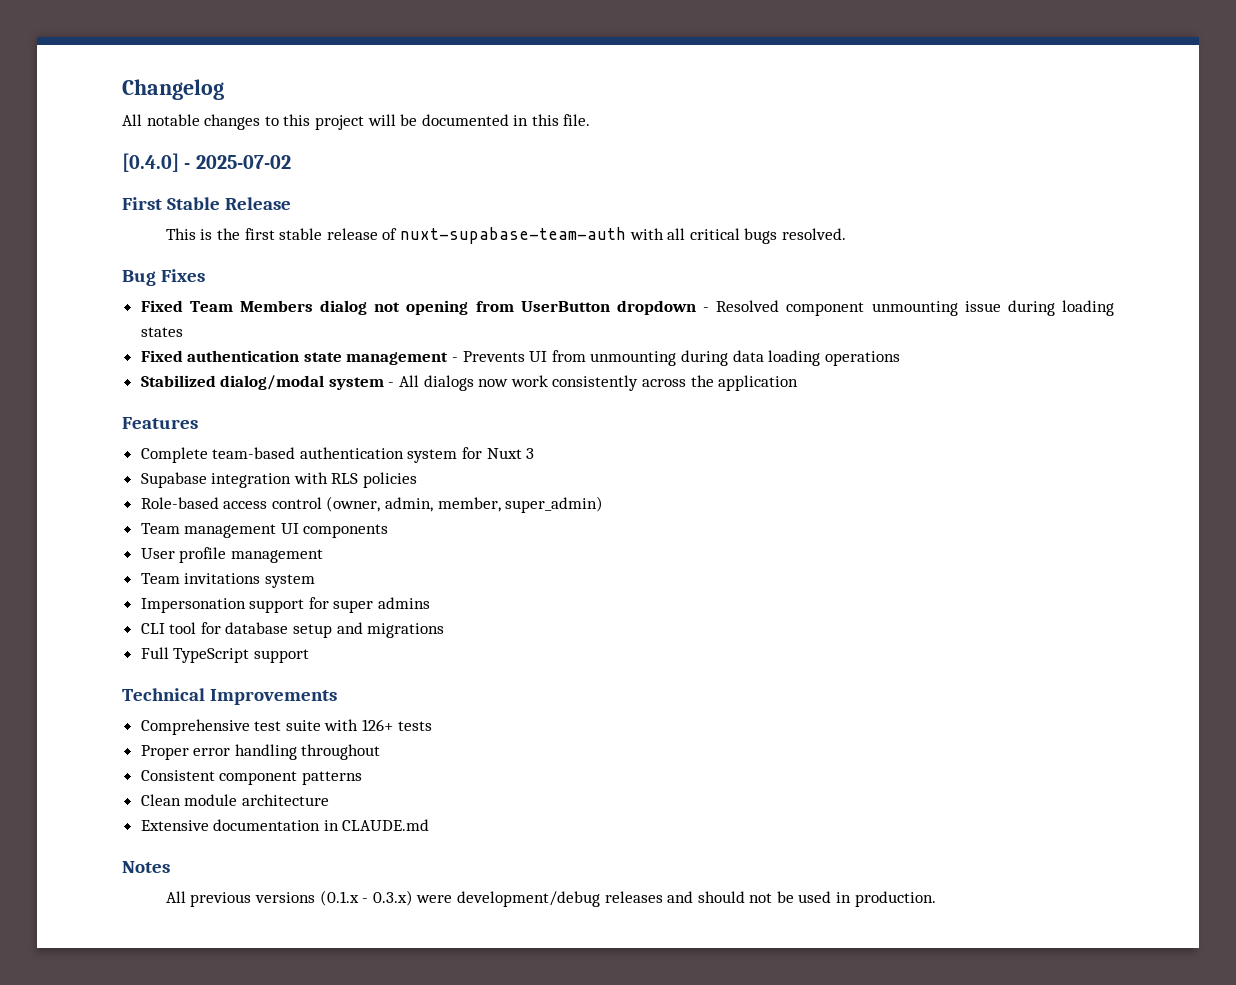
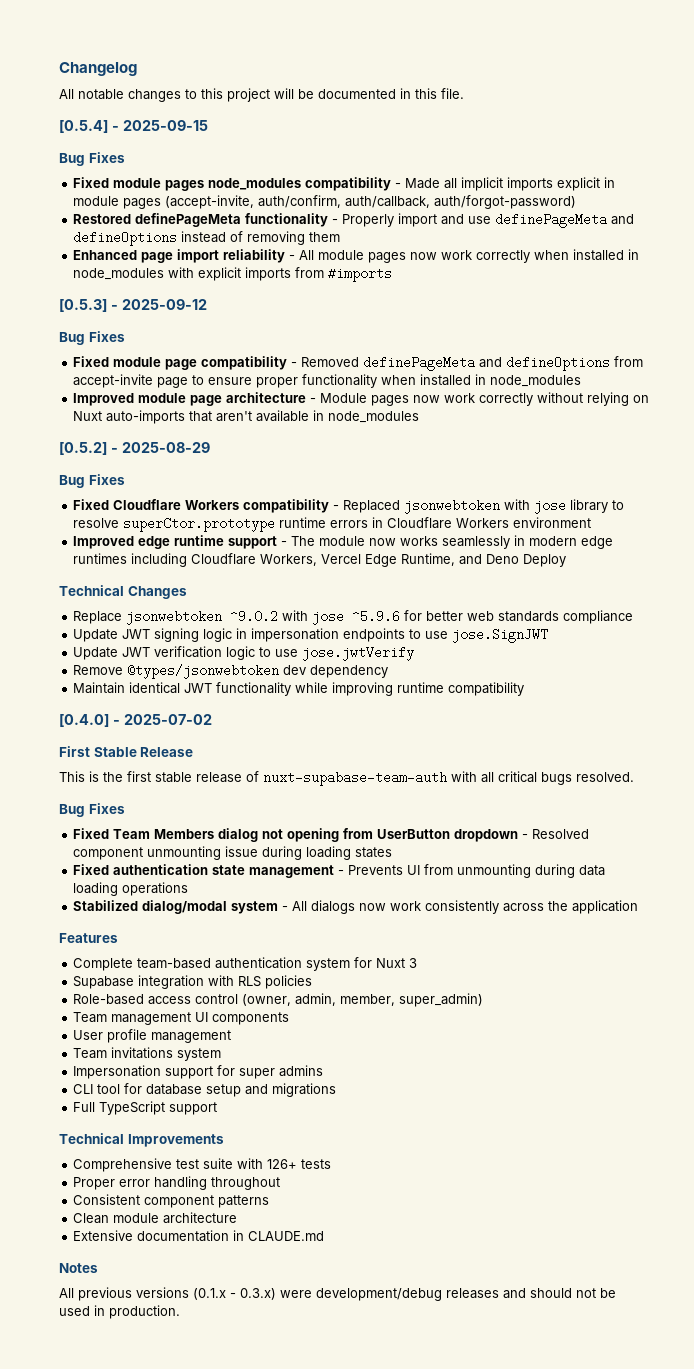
(591, 120) none -> [59,120,208,133] [59,152,125,166] [73,177,616,191] [73,195,577,209] [73,213,635,228] [73,231,341,246] [73,249,640,263] [73,267,393,282] [59,299,207,312] [59,331,125,345] [73,356,644,371] [73,374,582,388] [73,392,650,406] [73,410,420,424] [59,442,210,455] [59,474,125,488] [73,499,625,514] [73,517,592,532] [73,535,614,549] [73,553,567,567] [59,585,187,599] [73,610,634,625] [73,628,549,643] [73,646,415,661] [73,664,389,679] [73,682,525,696] // [0.5.4] - 2025-09-15 // Bug Fixes // Fixed module pages node_modules compatibility - Made all implicit imports explicit in module pages (accept-invite, auth/confirm, auth/callback, auth/forgot-password) // Restored definePageMeta functionality - Properly import and use definePageMeta and defineOptions instead of removing them // Enhanced page import reliability - All module pages now work correctly when installed in node_modules with explicit imports from #imports // [0.5.3] - 2025-09-12 // Bug Fixes // Fixed module page compatibility - Removed definePageMeta and defineOptions from accept-invite page to ensure proper functionality when installed in node_modules // Improved module page architecture - Module pages now work correctly without relying on Nuxt auto-imports that aren't available in node_modules // [0.5.2] - 2025-08-29 // Bug Fixes // Fixed Cloudflare Workers compatibility - Replaced jsonwebtoken with jose library to resolve superCtor.prototype runtime errors in Cloudflare Workers environment // Improved edge runtime support - The module now works seamlessly in modern edge runtimes including Cloudflare Workers, Vercel Edge Runtime, and Deno Deploy // Technical Changes // Replace jsonwebtoken ^9.0.2 with jose ^5.9.6 for better web standards compliance // Update JWT signing logic in impersonation endpoints to use jose.SignJWT // Update JWT verification logic to use jose.jwtVerify // Remove @types/jsonwebtoken dev dependency // Maintain identical JWT functionality while improving runtime compatibility

